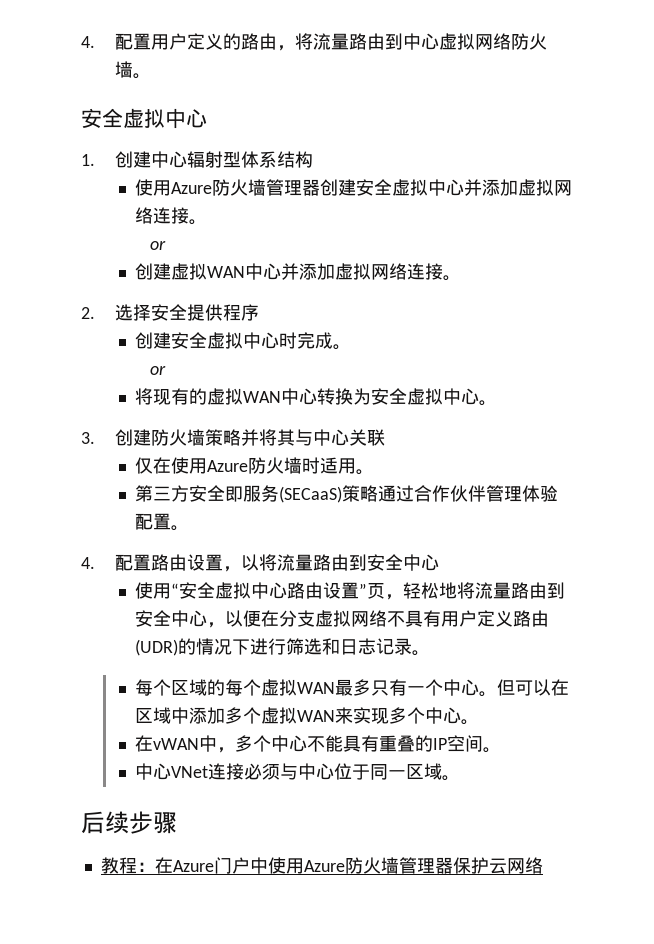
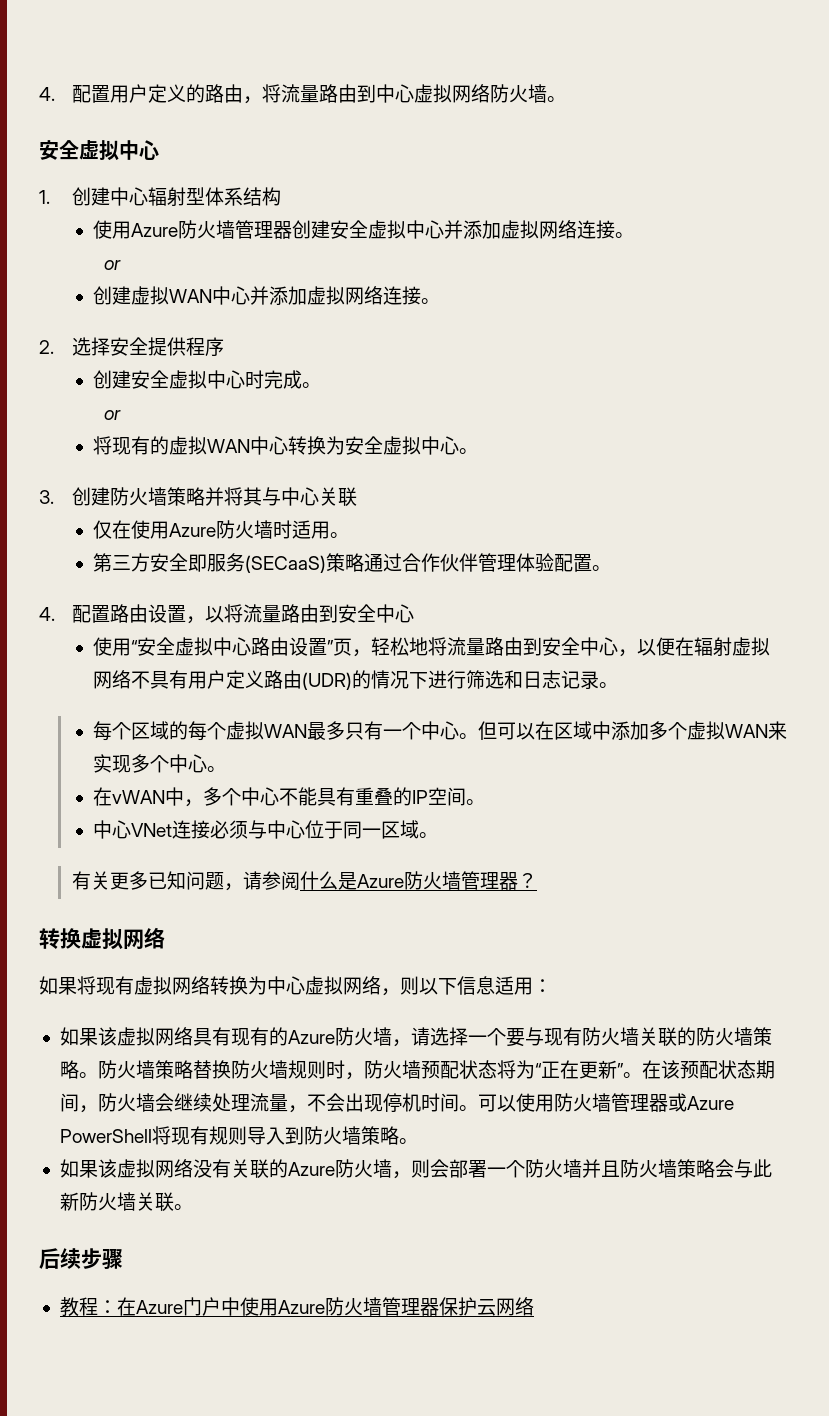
[279,610,316,627] 分支 -> [693,637,732,656] 辐射
(461, 778) none -> [71,871,537,891] [39,927,165,950] [39,976,552,996] [59,1027,772,1047] [59,1060,775,1080] [59,1093,734,1113] [59,1126,418,1145] [59,1159,772,1179] [59,1192,193,1211] // 有关更多已知问题，请参阅什么是Azure防火墙管理器？ // 转换虚拟网络 // 如果将现有虚拟网络转换为中心虚拟网络，则以下信息适用： // 如果该虚拟网络具有现有的Azure防火墙，请选择一个要与现有防火墙关联的防火墙策略。防火墙策略替换防火墙规则时，防火墙预配状态将为“正在更新”。在该预配状态期间，防火墙会继续处理流量，不会出现停机时间。可以使用防火墙管理器或Azure PowerShell将现有规则导入到防火墙策略。 // 如果该虚拟网络没有关联的Azure防火墙，则会部署一个防火墙并且防火墙策略会与此新防火墙关联。

